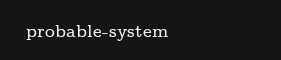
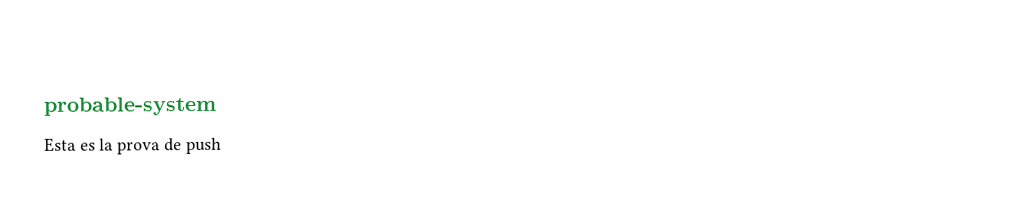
(168, 33) none -> [44,137,222,155] // Esta es la prova de push

